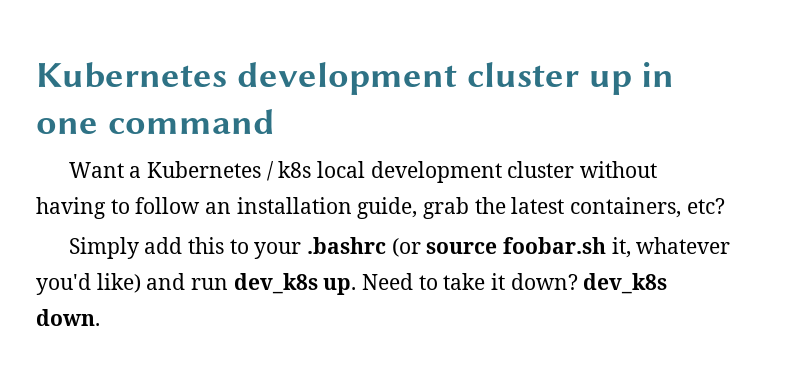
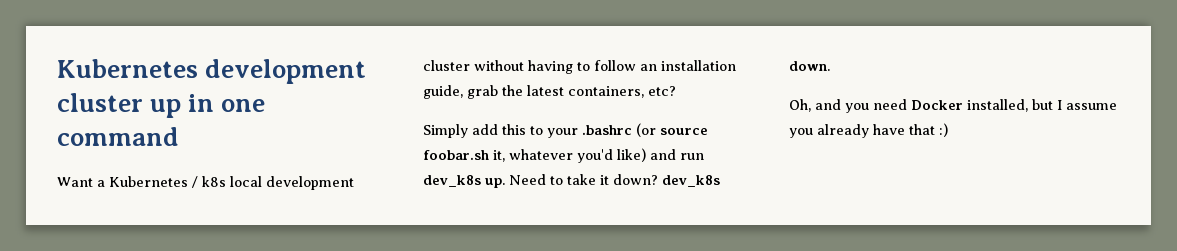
(100, 317) none -> [789,99,1117,113] [789,123,948,138] // Oh, and you need Docker installed, but I assume you already have that :)

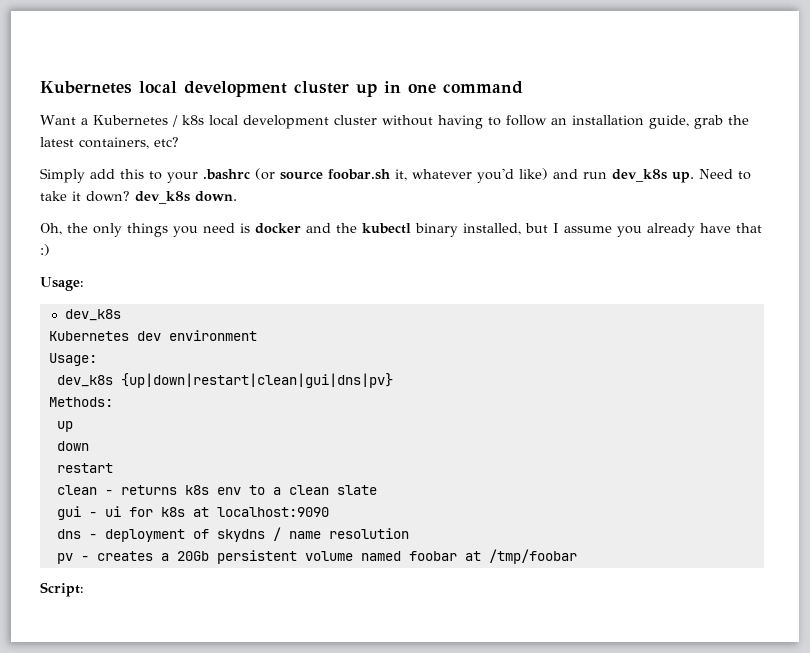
[57,59,198,78] Kubernetes -> [40,81,177,94] Kubernetes local
[815,99,963,113] and you need Docker -> [67,223,458,237] the only things you need is docker and the kubectl binary
(948, 130) none -> [40,277,84,291] [64,309,121,321] [48,330,257,341] [48,353,97,366] [56,373,393,388] [48,397,113,407] [56,421,73,432] [56,441,89,451] [56,463,113,473] [56,485,377,495] [56,506,329,520] [56,527,409,542] [56,549,577,564] [40,582,84,597] // Usage: // dev_k8s // Kubernetes dev environment // Usage: // dev_k8s {up|down|restart|clean|gui|dns|pv} // Methods: // up // down // restart // clean - returns k8s env to a clean slate // gui - ui for k8s at localhost:9090 // dns - deployment of skydns / name resolution // pv - creates a 20Gb persistent volume named foobar at /tmp/foobar // Script:

